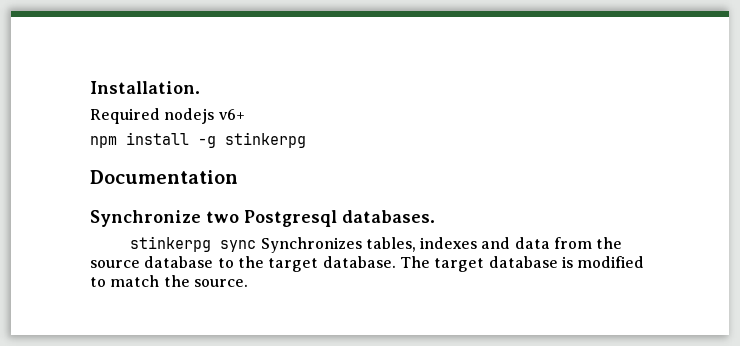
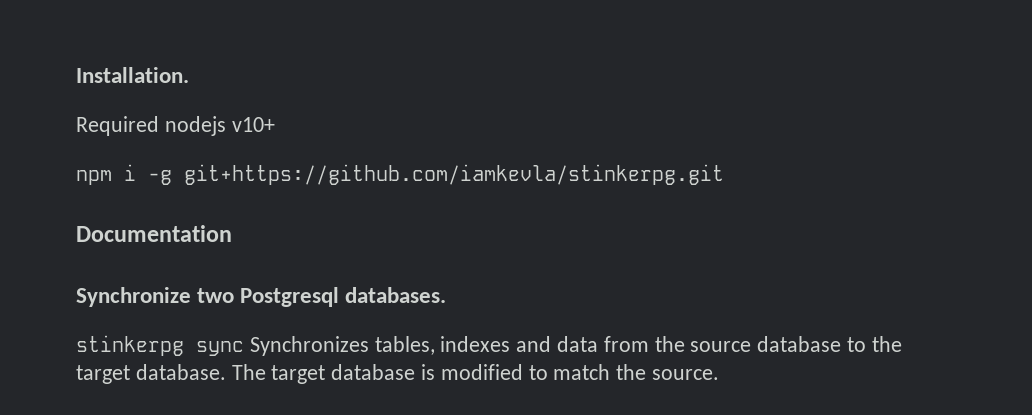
[218,109,245,120] v6+ -> [231,117,275,132] v10+
[126,132,306,148] install -g stinkerpg -> [124,164,724,185] i -g git+https://github.com/iamkevla/stinkerpg.git

